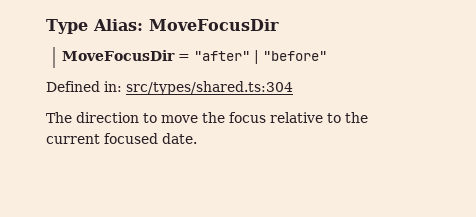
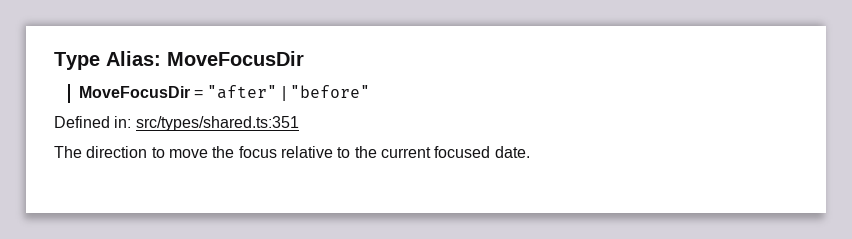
[126,81,293,95] src/types/shared.ts:304 -> [135,116,299,131] src/types/shared.ts:351

